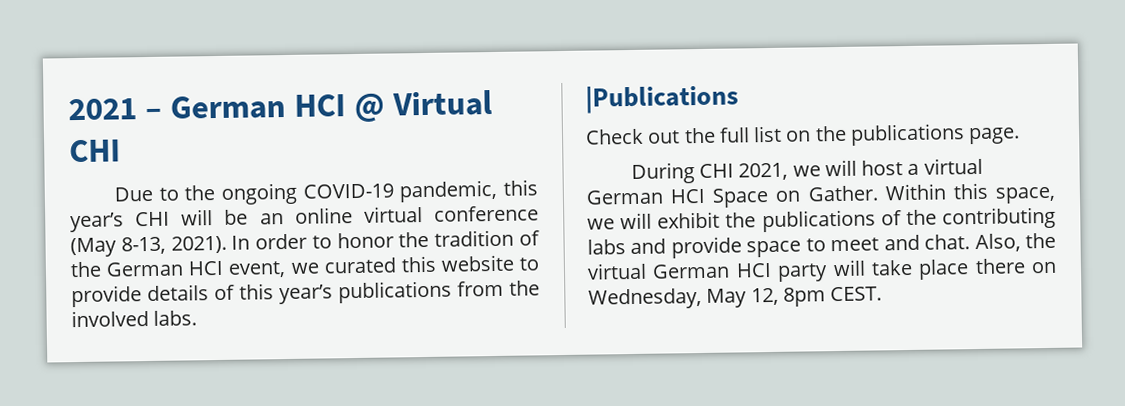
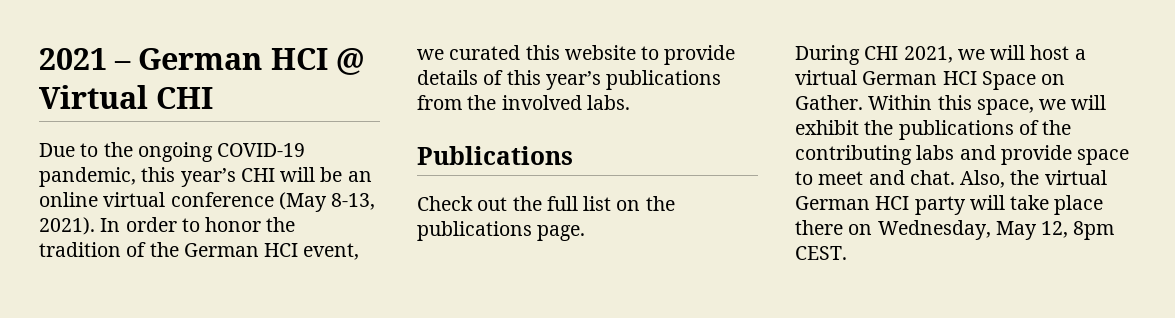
[585,84,739,114] |Publications -> [417,146,573,165] Publications

